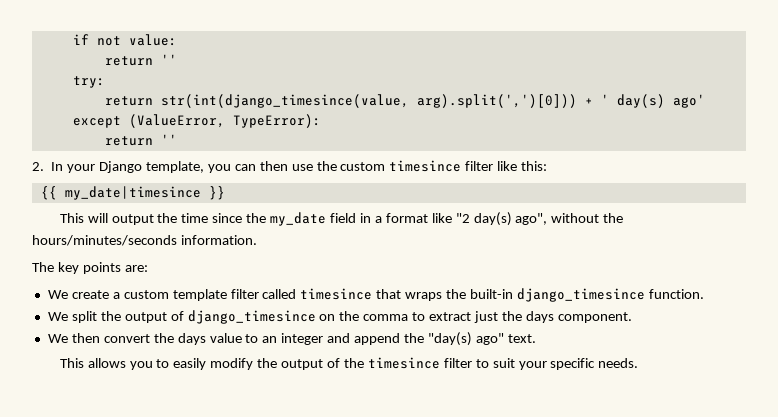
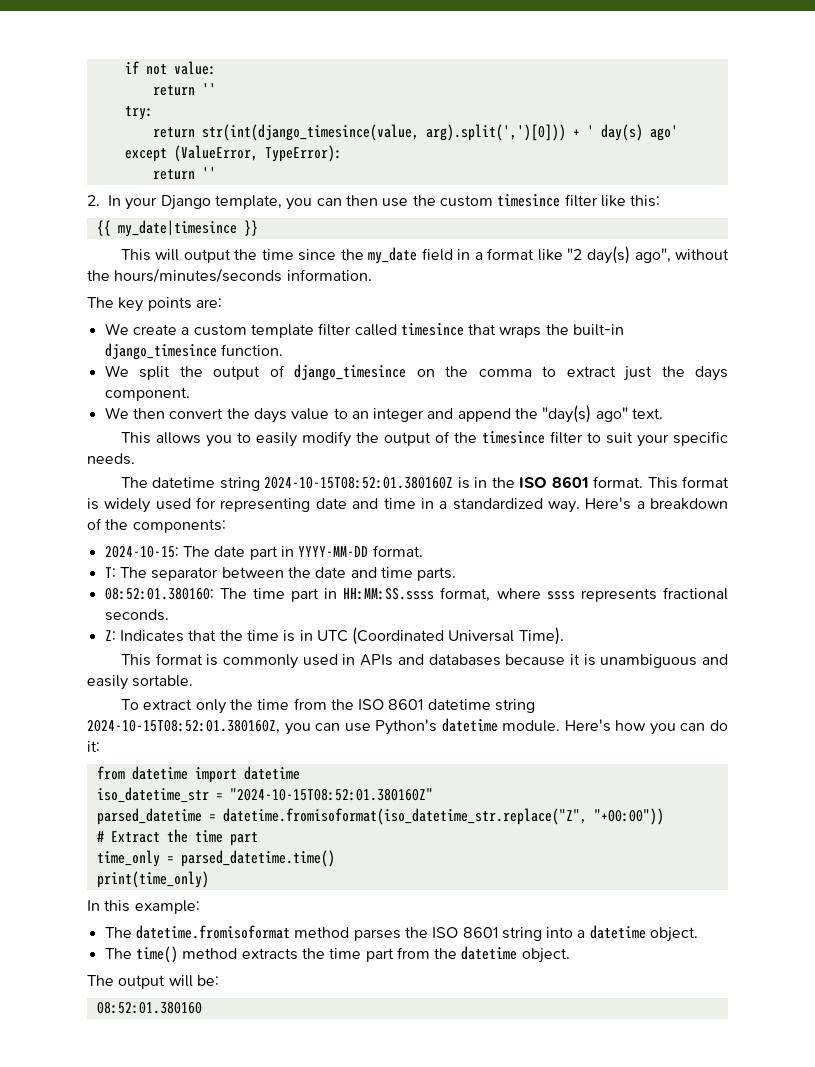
(639, 363) none -> [120,476,730,491] [87,497,728,513] [87,518,226,533] [104,545,423,560] [104,567,457,581] [104,587,728,602] [104,609,169,621] [104,627,564,645] [120,653,729,669] [87,675,194,690] [120,698,536,714] [87,718,728,735] [87,741,100,752] [96,766,300,783] [96,787,433,803] [96,808,664,825] [96,829,258,846] [96,850,335,867] [96,871,209,888] [87,900,200,914] [104,925,699,942] [104,946,570,963] [87,975,219,989] [96,1002,202,1014] // The datetime string 2024-10-15T08:52:01.380160Z is in the ISO 8601 format. This format is widely used for representing date and time in a standardized way. Here's a breakdown of the components: // 2024-10-15: The date part in YYYY-MM-DD format. // T: The separator between the date and time parts. // 08:52:01.380160: The time part in HH:MM:SS.ssss format, where ssss represents fractional seconds. // Z: Indicates that the time is in UTC (Coordinated Universal Time). // This format is commonly used in APIs and databases because it is unambiguous and easily sortable. // To extract only the time from the ISO 8601 datetime string 2024-10-15T08:52:01.380160Z, you can use Python's datetime module. Here's how you can do it: // from datetime import datetime // iso_datetime_str = "2024-10-15T08:52:01.380160Z" // parsed_datetime = datetime.fromisoformat(iso_datetime_str.replace("Z", "+00:00")) // # Extract the time part // time_only = parsed_datetime.time() // print(time_only) // In this example: // The datetime.fromisoformat method parses the ISO 8601 string into a datetime object. // The time() method extracts the time part from the datetime object. // The output will be: // 08:52:01.380160

